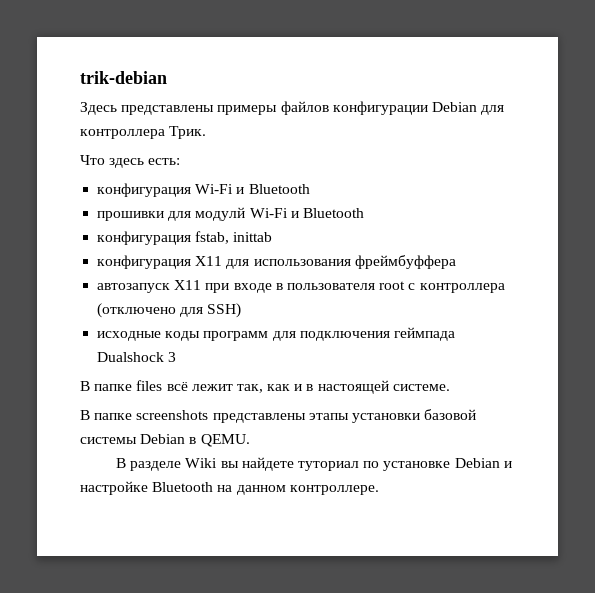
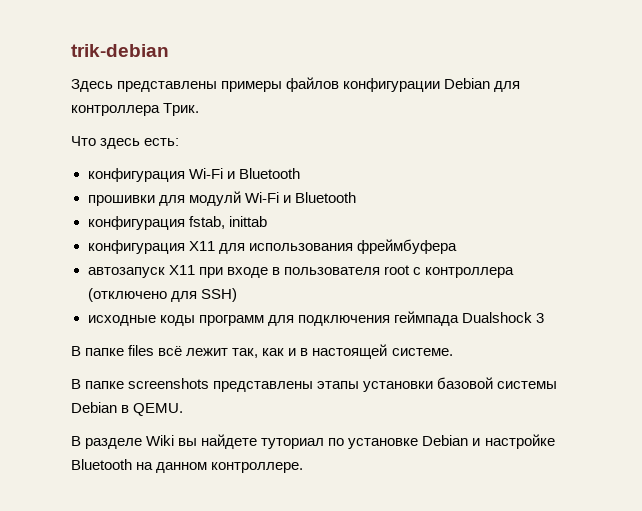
[354,255,456,269] фреймбуффера -> [356,239,457,254] фреймбуфера

